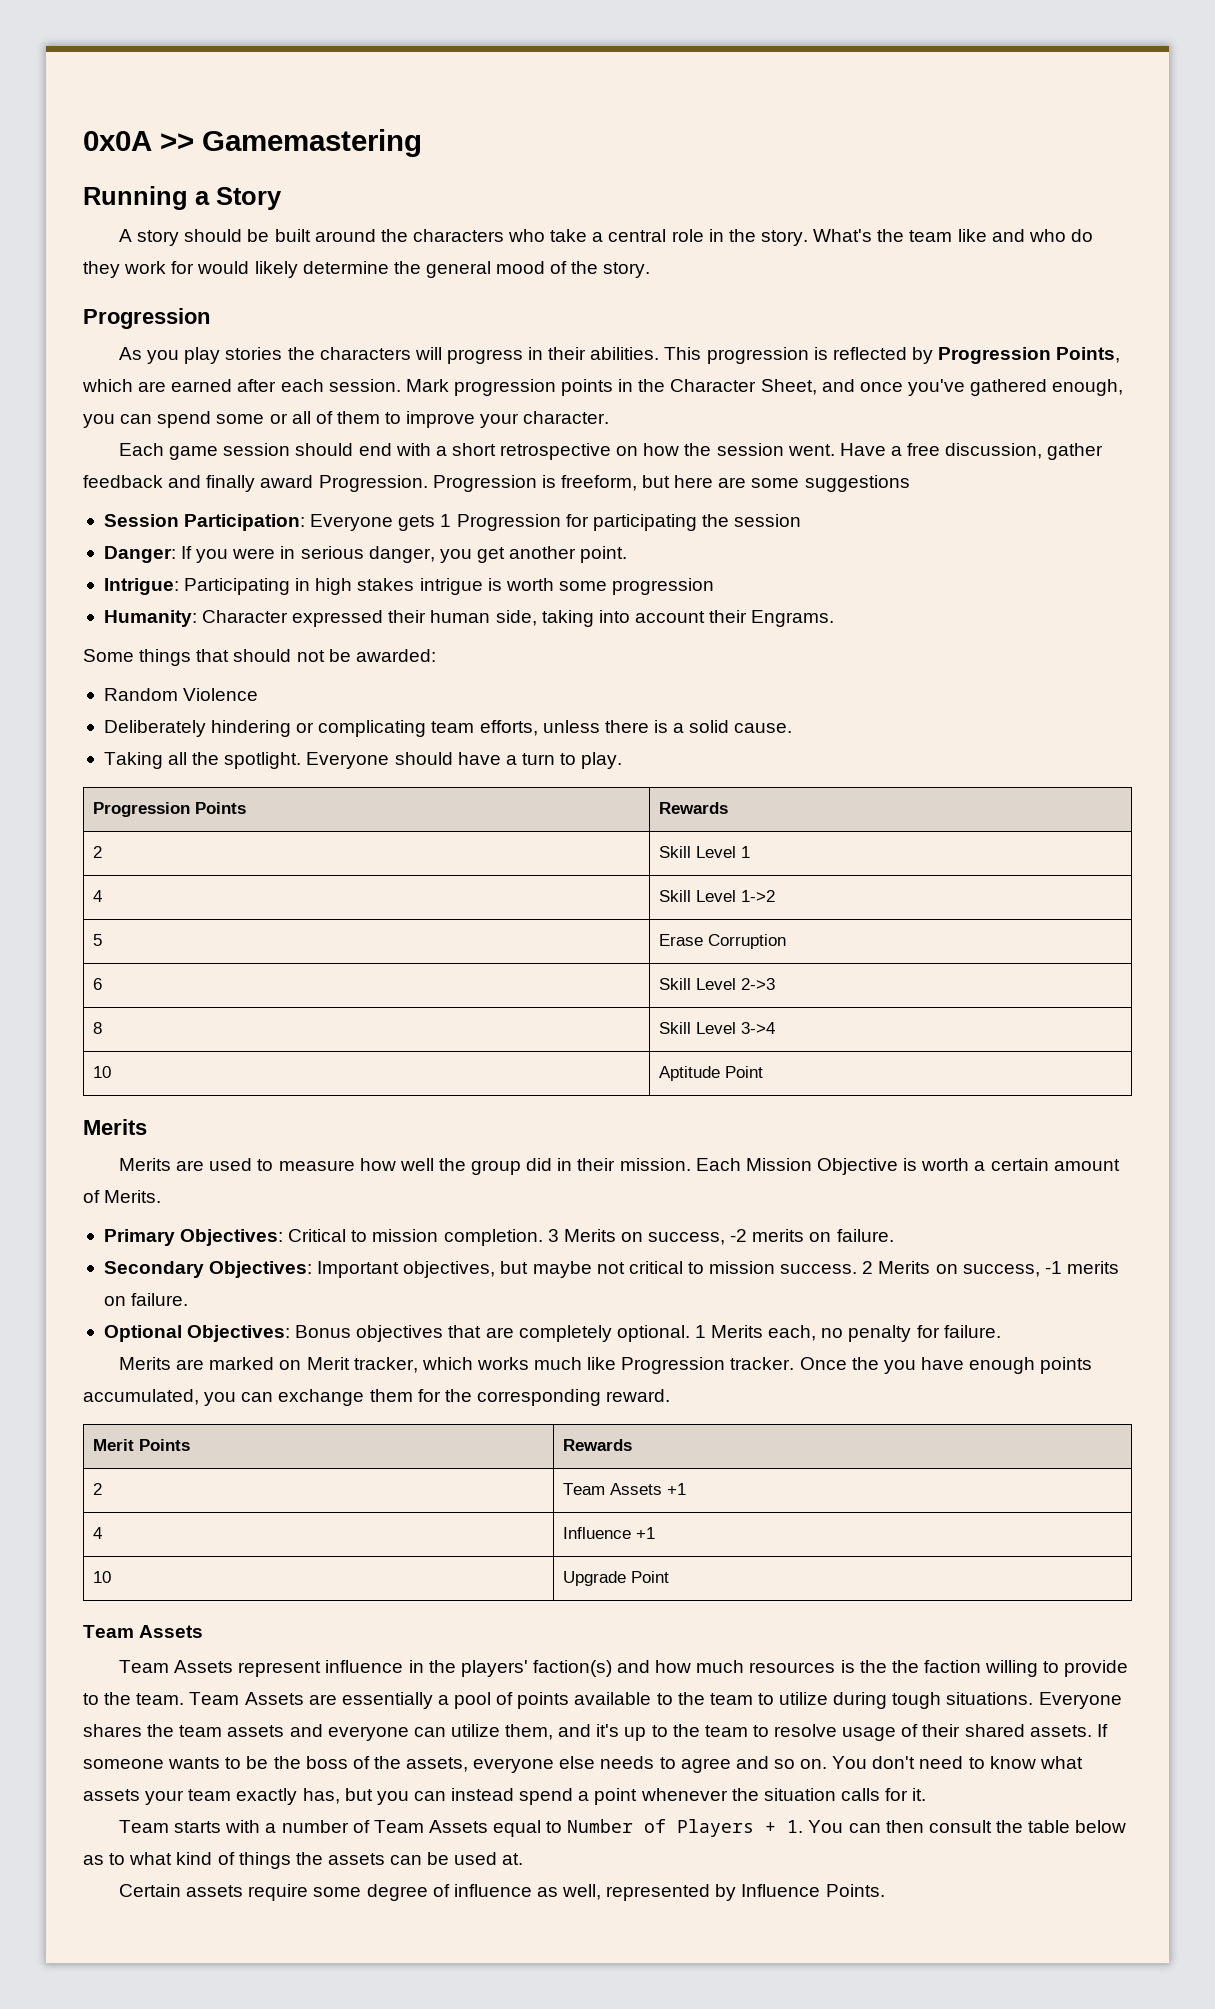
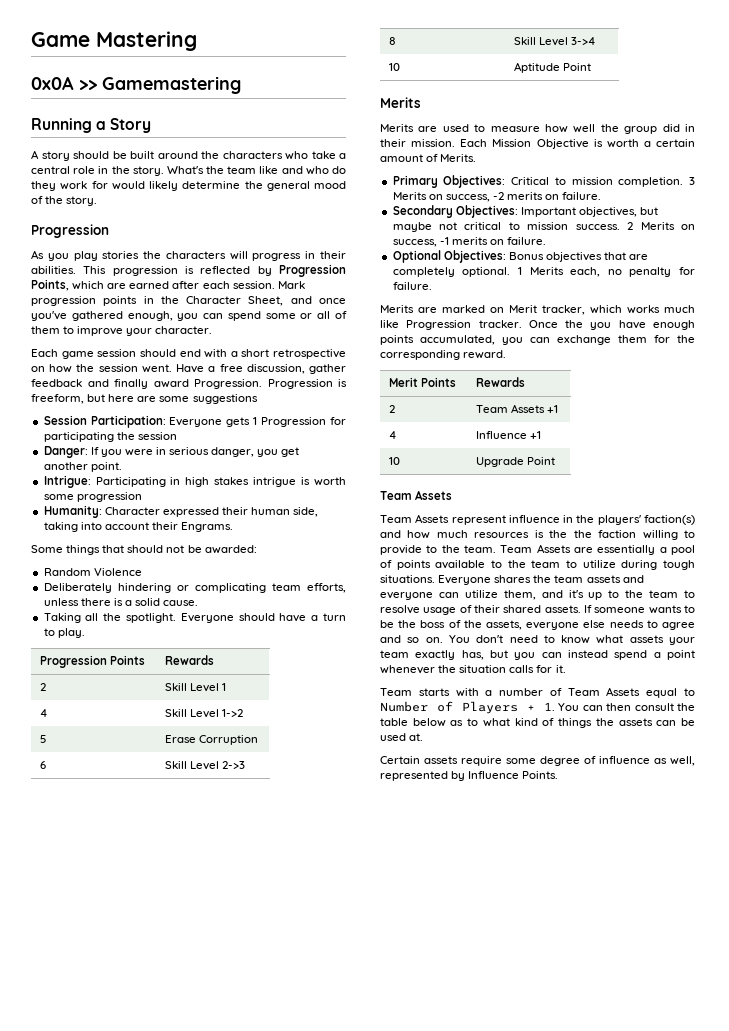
(83, 141) none -> [31,31,197,51] Game Mastering //

